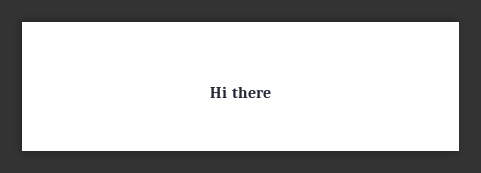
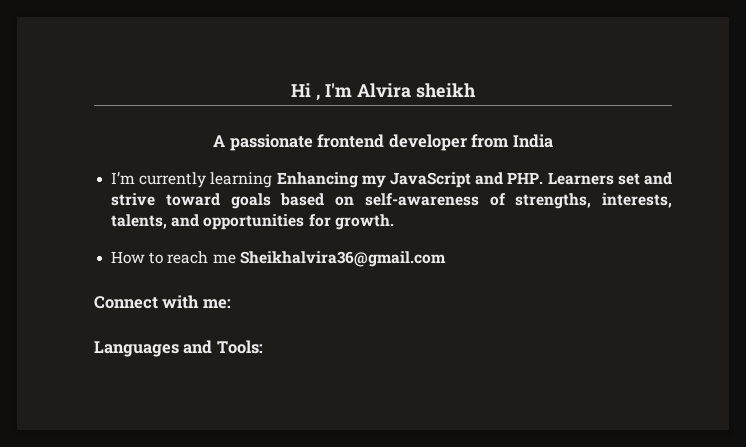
[231,86,271,98] there -> [316,83,476,101] [213,134,553,151] [111,172,672,188] [111,193,672,209] [111,214,394,230] [111,251,446,267] [94,295,231,309] [94,340,263,357] , I'm Alvira sheikh // A passionate frontend developer from India // I’m currently learning Enhancing my JavaScript and PHP. Learners set and strive toward goals based on self-awareness of strengths, interests, talents, and opportunities for growth. // How to reach me Sheikhalvira36@gmail.com // Connect with me: // Languages and Tools:

